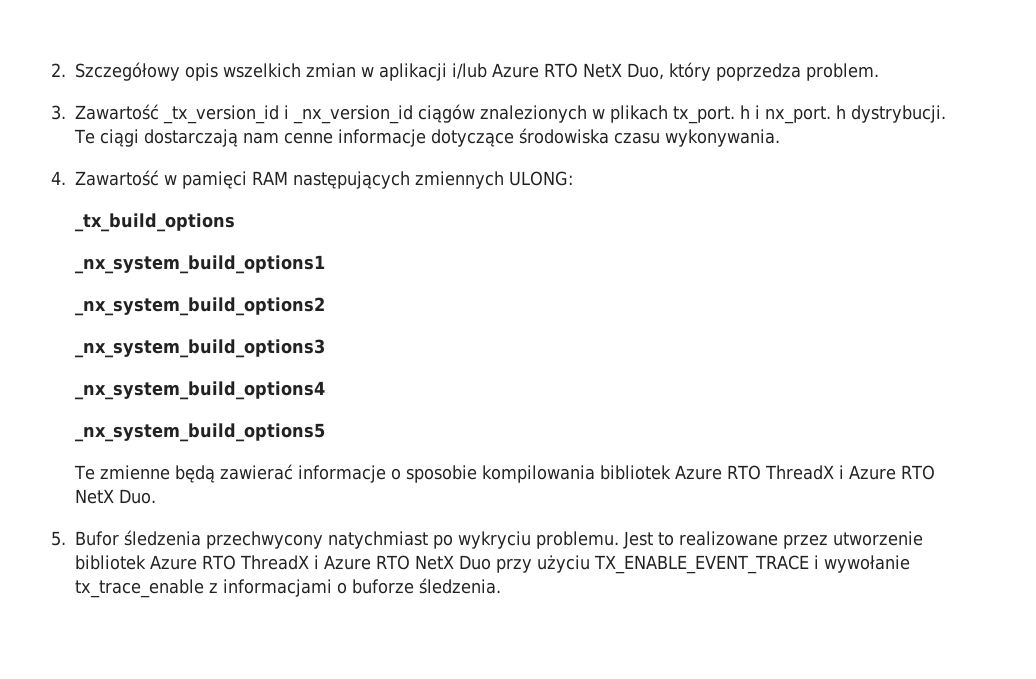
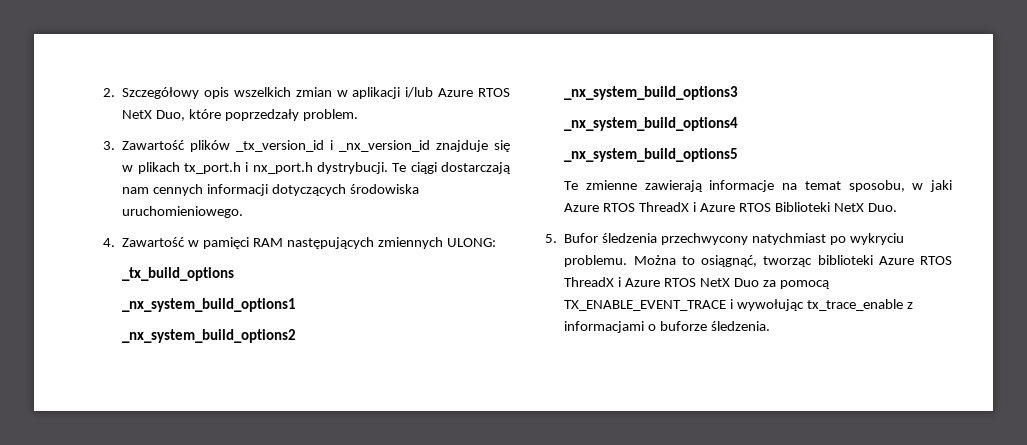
[544,63,579,78] RTO -> [477,88,510,97] RTOS
[669,62,802,81] który poprzedza -> [189,109,300,121] które poprzedzały
(160, 112) none -> [190,140,231,152] plików
[418,104,847,124] ciągów znalezionych w plikach tx_port. h i nx_port. h -> [436,140,510,152] [122,162,313,174] znajduje się w plikach tx_port.h i nx_port.h
[284,128,781,147] cenne informacje dotyczące środowiska czasu wykonywania. -> [153,184,419,196] [122,206,244,218] cennych informacji dotyczących środowiska uruchomieniowego.
[175,464,936,483] będą zawierać informacje o sposobie kompilowania bibliotek Azure RTO ThreadX i Azure RTO -> [644,180,952,192] [564,202,830,212] zawierają informacje na temat sposobu, w jaki Azure RTOS ThreadX i Azure RTOS Biblioteki
[623,531,924,549] [75,555,411,570] Jest to realizowane przez utworzenie bibliotek Azure RTO ThreadX i Azure RTO -> [633,255,953,267] [564,277,697,287] Można to osiągnąć, tworząc biblioteki Azure RTOS ThreadX i Azure RTOS
[496,555,591,573] przy użyciu -> [762,280,830,289] za pomocą
[824,555,911,573] wywołanie -> [737,299,805,311] wywołując

